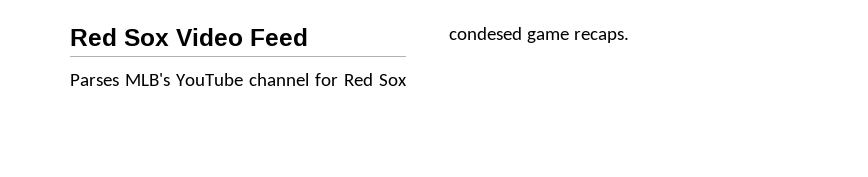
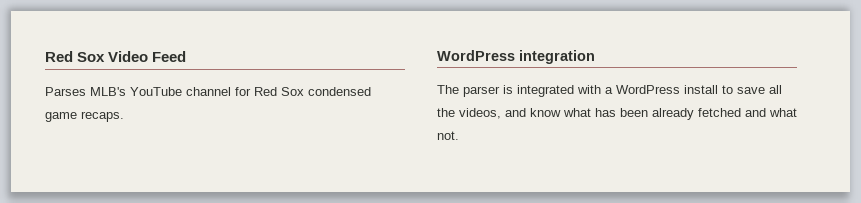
[449,27,522,40] condesed -> [308,87,371,96] condensed
(629, 37) none -> [437,50,595,64] [437,85,782,97] [437,108,797,120] [437,131,459,140] // WordPress integration // The parser is integrated with a WordPress install to save all the videos, and know what has been already fetched and what not.

